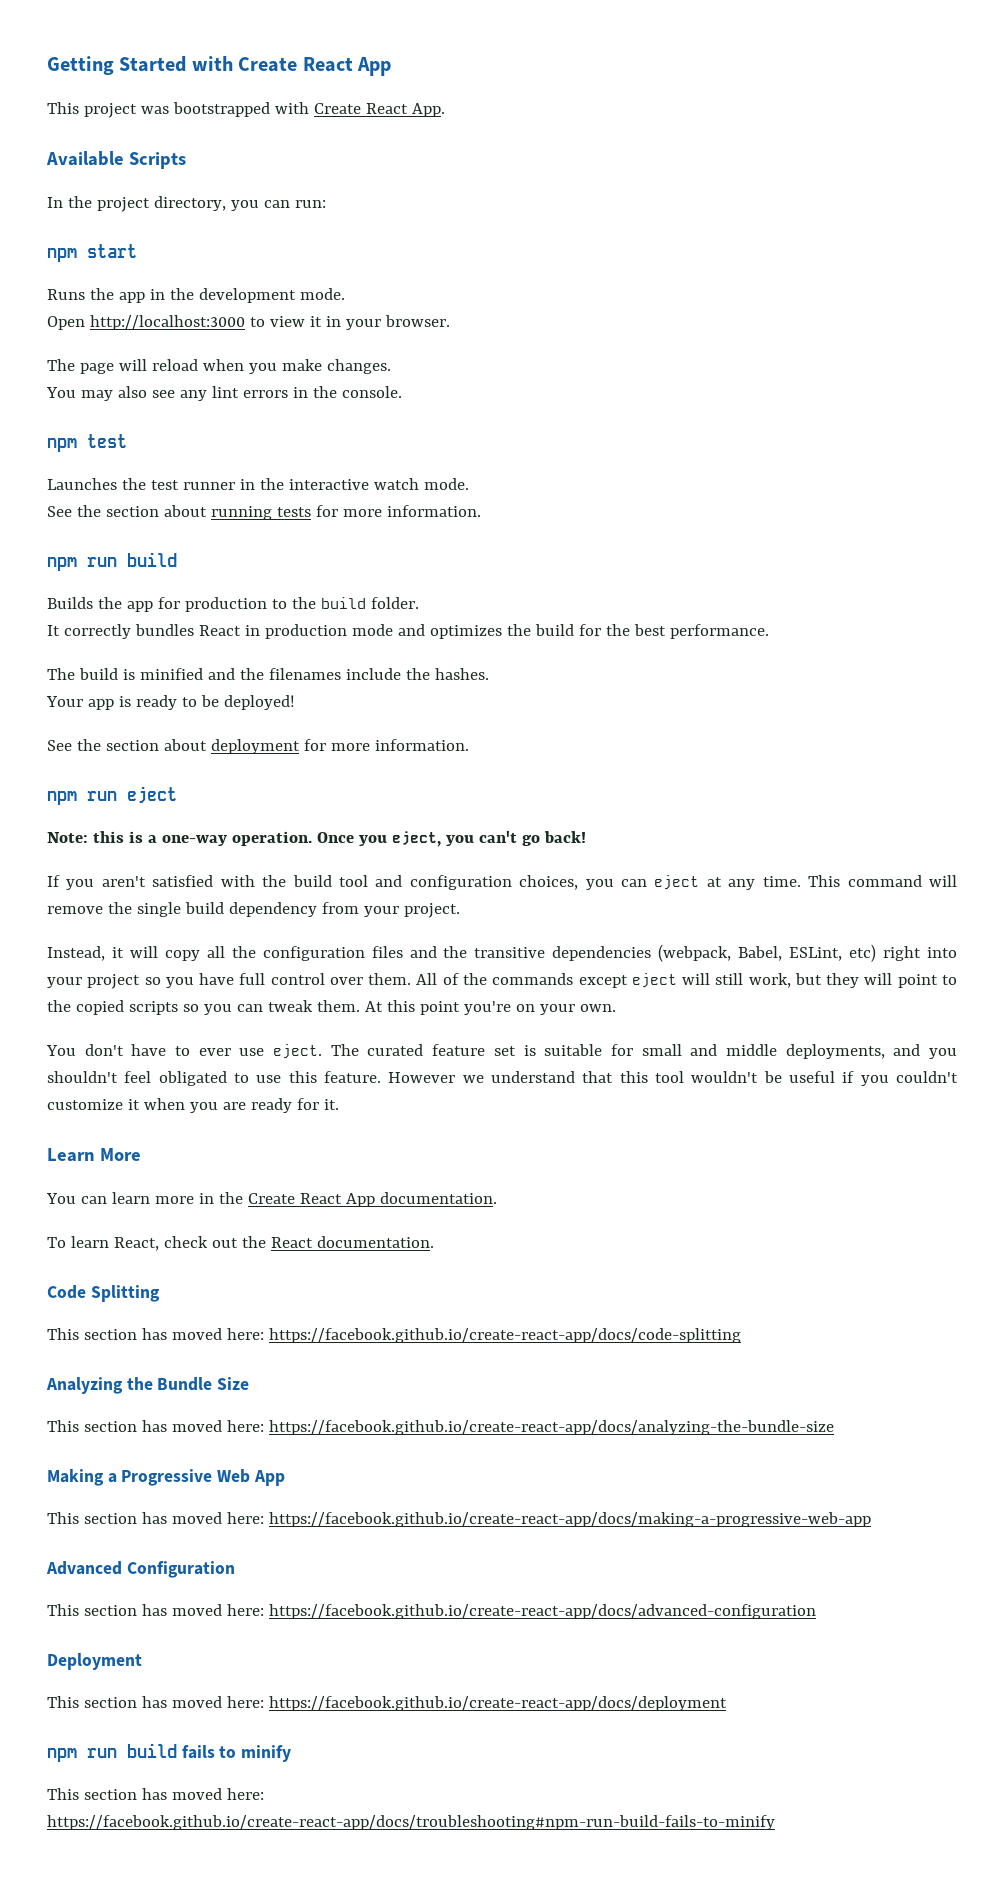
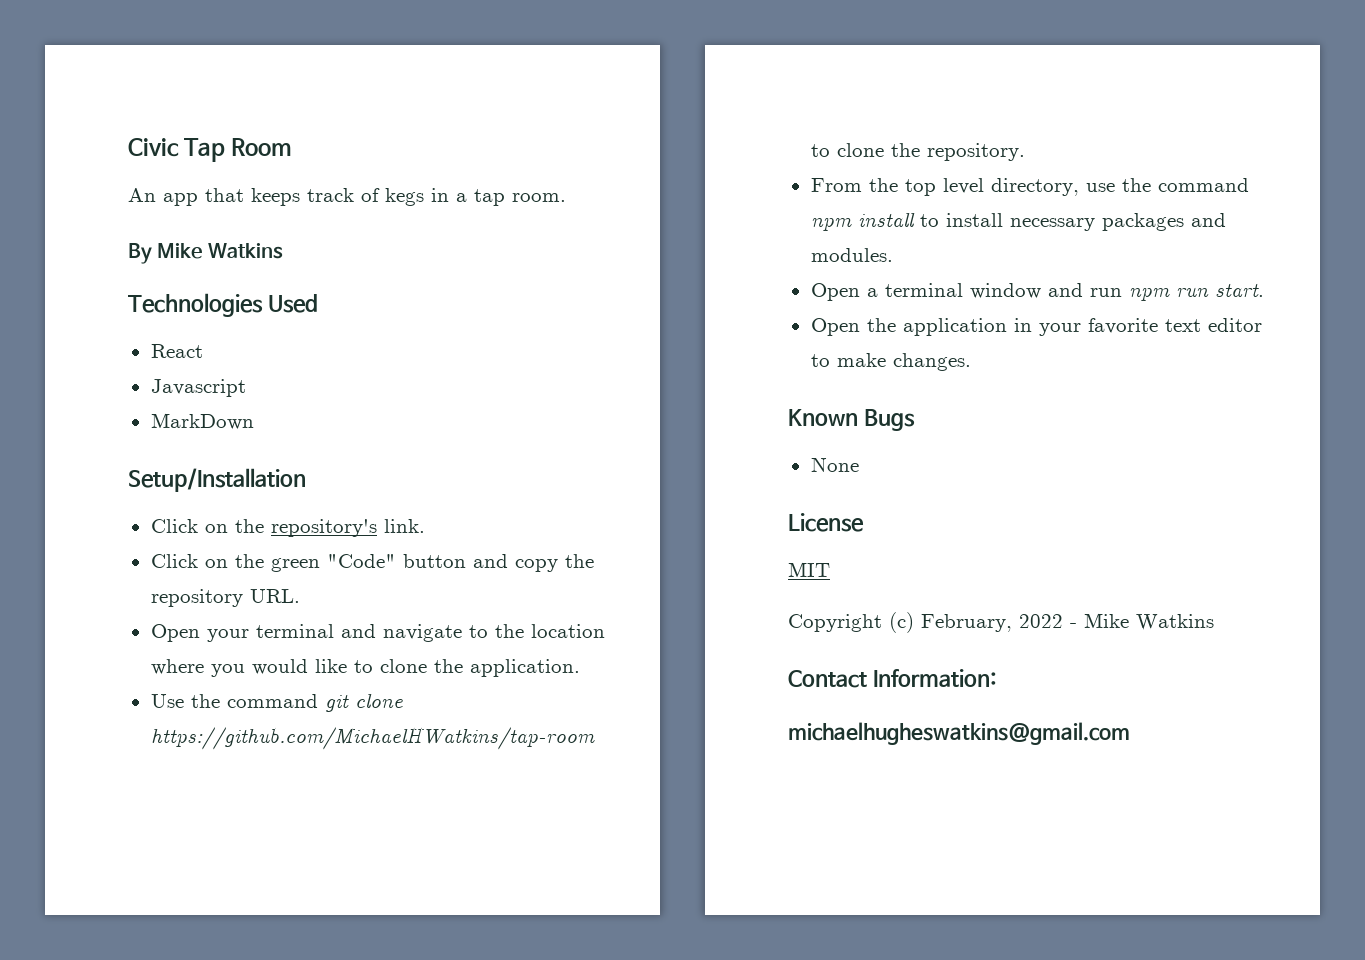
[47,56,391,76] [47,102,445,118] [46,151,186,169] [47,196,326,212] [47,244,137,262] [47,288,345,303] [47,315,450,330] [47,359,391,374] [46,386,402,401] [47,434,127,452] [47,478,469,490] [47,505,481,520] [47,552,177,571] [47,597,419,612] [47,624,769,639] [47,668,489,680] [46,695,295,710] [47,739,469,754] [47,786,177,805] [47,831,586,847] [47,875,958,890] [47,902,460,918] [47,944,958,962] [47,973,957,989] [47,1000,616,1015] [46,1044,958,1059] [47,1071,959,1086] [47,1098,339,1113] [47,1148,141,1162] [46,1192,497,1207] [47,1236,434,1251] [47,1285,160,1302] [47,1328,741,1343] [46,1377,250,1394] [47,1420,834,1435] [47,1469,285,1486] [47,1512,871,1527] [46,1561,235,1578] [47,1604,816,1619] [47,1653,142,1670] [47,1696,727,1711] [47,1743,292,1762] [47,1788,264,1800] [47,1815,775,1830] Getting Started with Create React App // This project was bootstrapped with Create React App. // Available Scripts // In the project directory, you can run: // npm start // Runs the app in the development mode. // Open http://localhost:3000 to view it in your browser. // The page will reload when you make changes. // You may also see any lint errors in the console. // npm test // Launches the test runner in the interactive watch mode. // See the section about running tests for more information. // npm run build // Builds the app for production to the build folder. // It correctly bundles React in production mode and optimizes the build for the best performance. // The build is minified and the filenames include the hashes. // Your app is ready to be deployed! // See the section about deployment for more information. // npm run eject // Note: this is a one-way operation. Once you eject, you can't go back! // If you aren't satisfied with the build tool and configuration choices, you can eject at any time. This command will remove the single build dependency from your project. // Instead, it will copy all the configuration files and the transitive dependencies (webpack, Babel, ESLint, etc) right into your project so you have full control over them. All of the commands except eject will still work, but they will point to the copied scripts so you can tweak them. At this point you're on your own. // You don't have to ever use eject. The curated feature set is suitable for small and middle deployments, and you shouldn't feel obligated to use this feature. However we understand that this tool wouldn't be useful if you couldn't customize it when you are ready for it. // Learn More // You can learn more in the Create React App documentation. // To learn React, check out the React documentation. // Code Splitting // This section has moved here: https://facebook.github.io/create-react-app/docs/code-splitting // Analyzing the Bundle Size // This section has moved here: https://facebook.github.io/create-react-app/docs/analyzing-the-bundle-size // Making a Progressive Web App // This section has moved here: https://facebook.github.io/create-react-app/docs/making-a-progressive-web-app // Advanced Configuration // This section has moved here: https://facebook.github.io/create-react-app/docs/advanced-configuration // Deployment // This section has moved here: https://facebook.github.io/create-react-app/docs/deployment // npm run build fails to minify // This section has moved here: https://facebook.github.io/create-react-app/docs/troubleshooting#npm-run-build-fails-to-minify -> [128,138,293,162] [128,188,566,206] [128,243,283,264] [128,293,318,317] [150,344,203,358] [150,379,246,397] [150,413,254,430] [128,468,306,492] [150,519,425,537] [150,554,594,572] [150,589,300,607] [150,624,605,642] [150,659,580,677] [150,693,403,712] [150,727,595,750] [810,143,1025,161] [810,178,1249,196] [810,212,1226,231] [810,248,893,262] [810,283,1264,301] [810,318,1262,336] [810,353,971,371] [788,409,915,431] [810,457,859,472] [788,513,864,532] [788,562,830,577] [788,612,1214,633] [788,669,997,688] [788,722,1130,745] Civic Tap Room // An app that keeps track of kegs in a tap room. // By Mike Watkins // Technologies Used // React // Javascript // MarkDown // Setup/Installation // Click on the repository's link. // Click on the green "Code" button and copy the repository URL. // Open your terminal and navigate to the location where you would like to clone the application. // Use the command git clone https://github.com/MichaelHWatkins/tap-room to clone the repository. // From the top level directory, use the command npm install to install necessary packages and modules. // Open a terminal window and run npm run start. // Open the application in your favorite text editor to make changes. // Known Bugs // None // License // MIT // Copyright (c) February, 2022 - Mike Watkins // Contact Information: // michaelhugheswatkins@gmail.com

